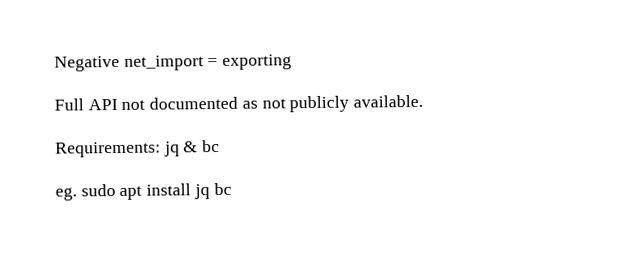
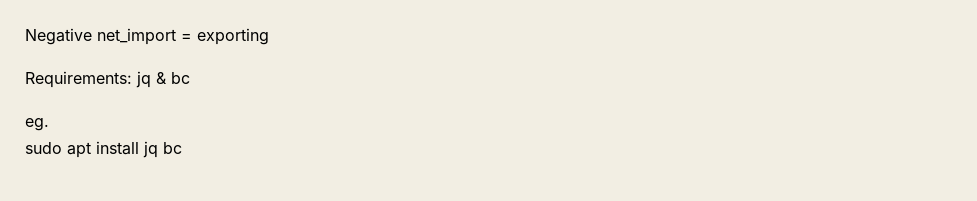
[54,94,424,113] // Full API not documented as not publicly available. -> (269, 36) none
(77, 194) none -> (49, 124) //

